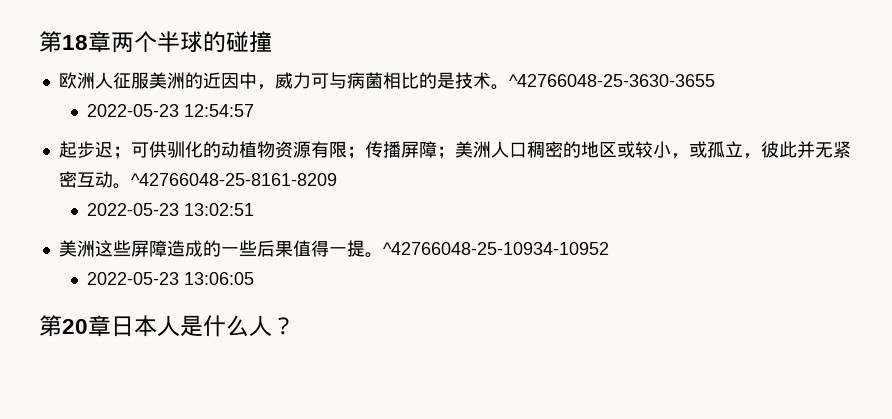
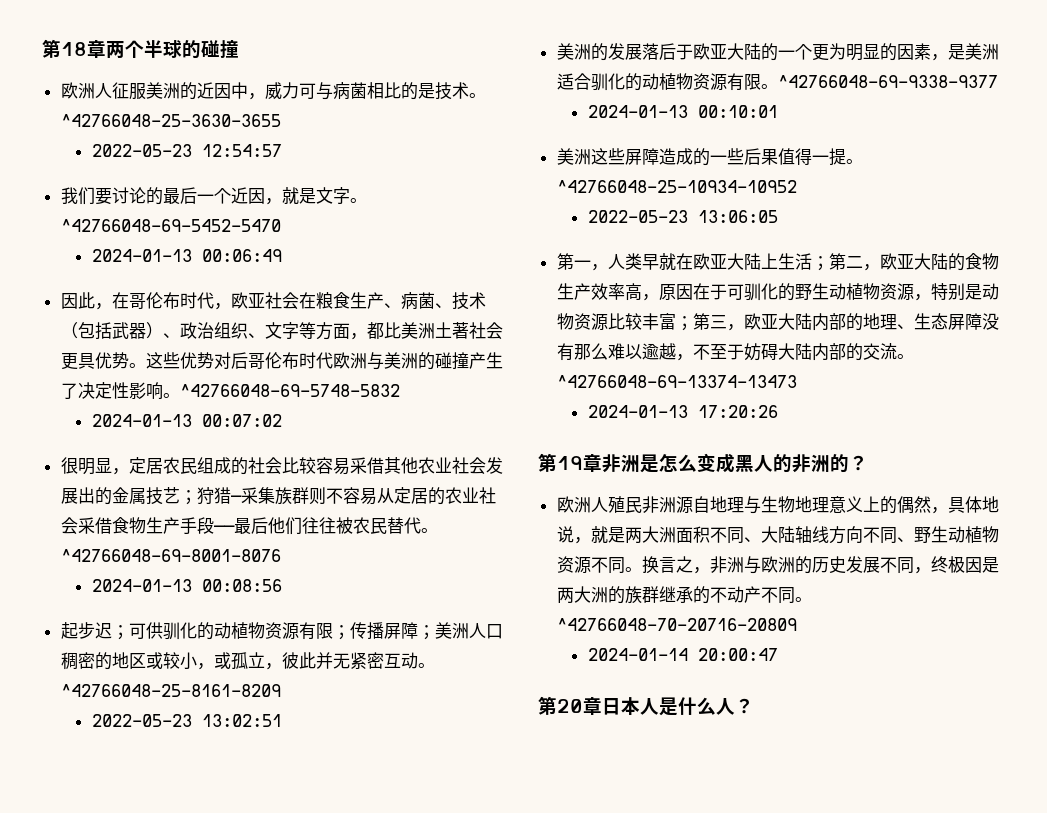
(255, 110) none -> [60,187,367,205] [60,219,281,232] [91,249,282,262] [60,292,486,310] [60,322,503,340] [60,352,503,370] [60,382,400,400] [91,414,282,427] [60,457,503,475] [60,487,496,505] [60,517,438,535] [60,549,281,562] [91,579,282,592] // 我们要讨论的最后一个近因，就是文字。^42766048-69-5452-5470 // 2024-01-13 00:06:49 // 因此，在哥伦布时代，欧亚社会在粮食生产、病菌、技术（包括武器）、政治组织、文字等方面，都比美洲土著社会更具优势。这些优势对后哥伦布时代欧洲与美洲的碰撞产生了决定性影响。^42766048-69-5748-5832 // 2024-01-13 00:07:02 // 很明显，定居农民组成的社会比较容易采借其他农业社会发展出的金属技艺；狩猎—采集族群则不容易从定居的农业社会采借食物生产手段——最后他们往往被农民替代。^42766048-69-8001-8076 // 2024-01-13 00:08:56
(255, 209) none -> [556,43,999,61] [556,73,998,91] [587,105,778,118] // 美洲的发展落后于欧亚大陆的一个更为明显的因素，是美洲适合驯化的动植物资源有限。^42766048-69-9338-9377 // 2024-01-13 00:10:01
(255, 278) none -> [556,253,999,271] [556,283,999,301] [556,313,999,331] [556,343,914,361] [556,375,797,388] [587,405,778,418] [538,453,868,473] [556,496,999,514] [556,526,999,544] [556,556,999,574] [556,586,812,604] [556,618,797,631] [587,648,778,661] // 第一，人类早就在欧亚大陆上生活；第二，欧亚大陆的食物生产效率高，原因在于可驯化的野生动植物资源，特别是动物资源比较丰富；第三，欧亚大陆内部的地理、生态屏障没有那么难以逾越，不至于妨碍大陆内部的交流。^42766048-69-13374-13473 // 2024-01-13 17:20:26 // 第19章非洲是怎么变成黑人的非洲的？ // 欧洲人殖民非洲源自地理与生物地理意义上的偶然，具体地说，就是两大洲面积不同、大陆轴线方向不同、野生动植物资源不同。换言之，非洲与欧洲的历史发展不同，终极因是两大洲的族群继承的不动产不同。^42766048-70-20716-20809 // 2024-01-14 20:00:47

